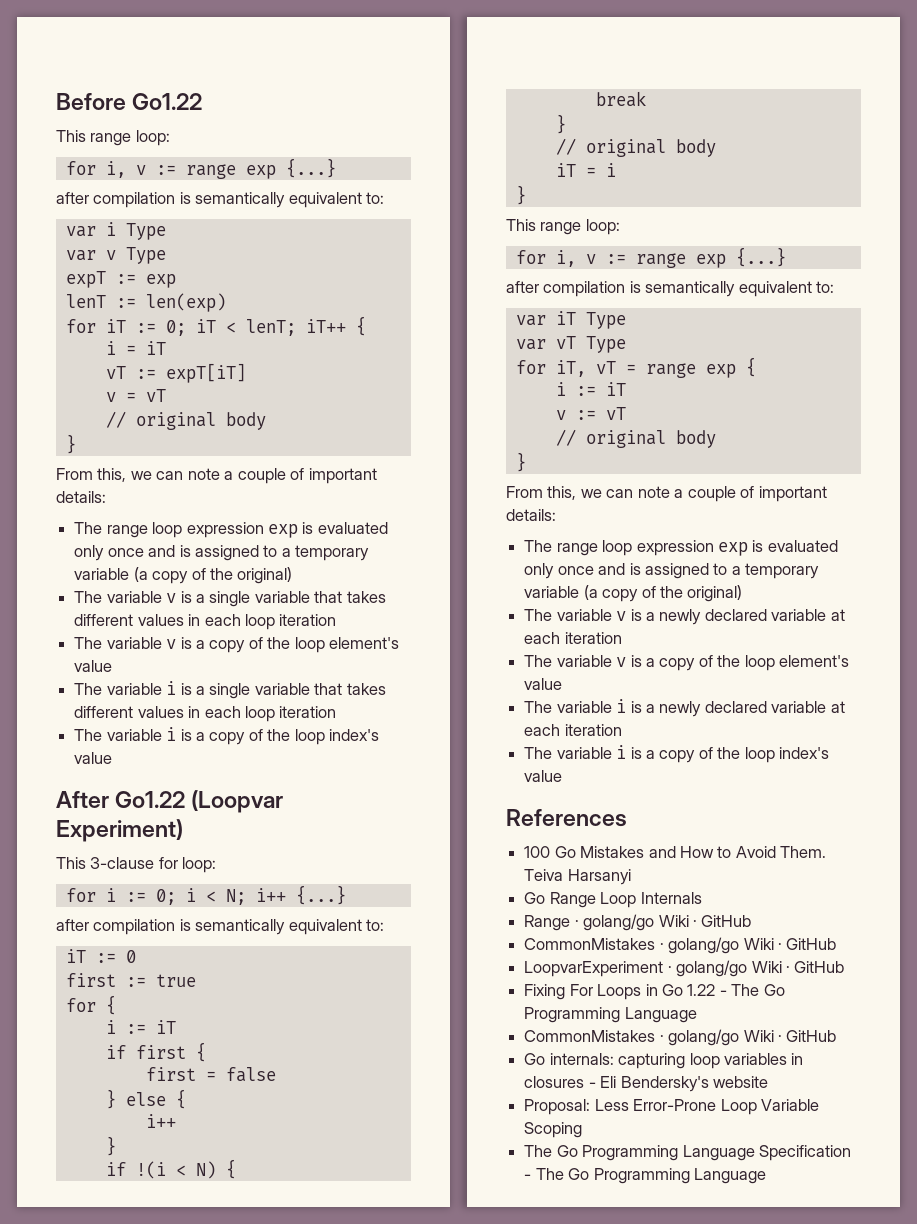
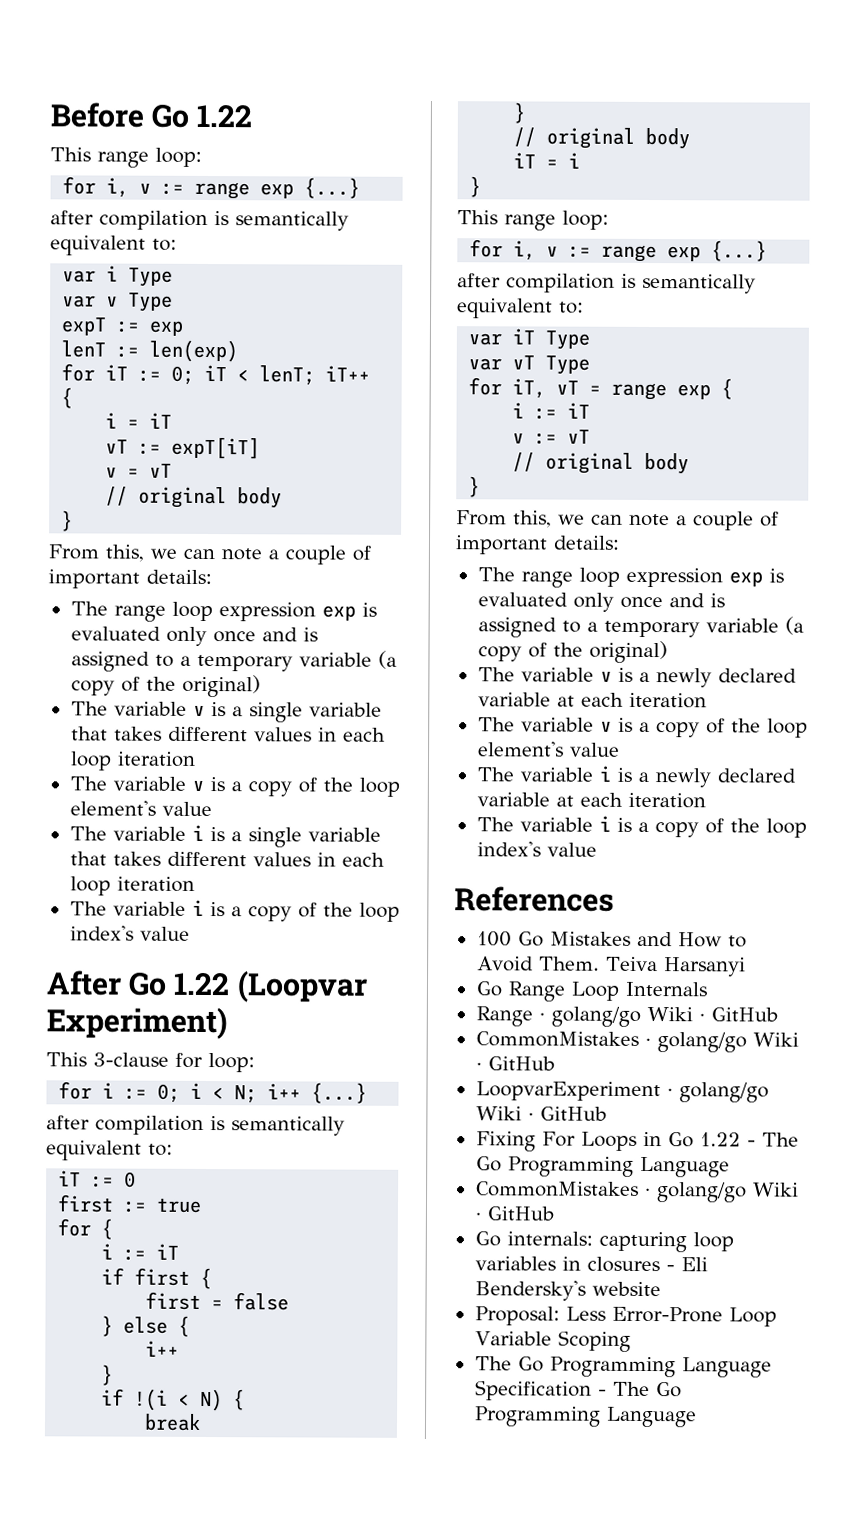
[132,93,203,110] Go1.22 -> [151,104,253,128] Go 1.22
[115,791,186,808] Go1.22 -> [128,972,231,996] Go 1.22

